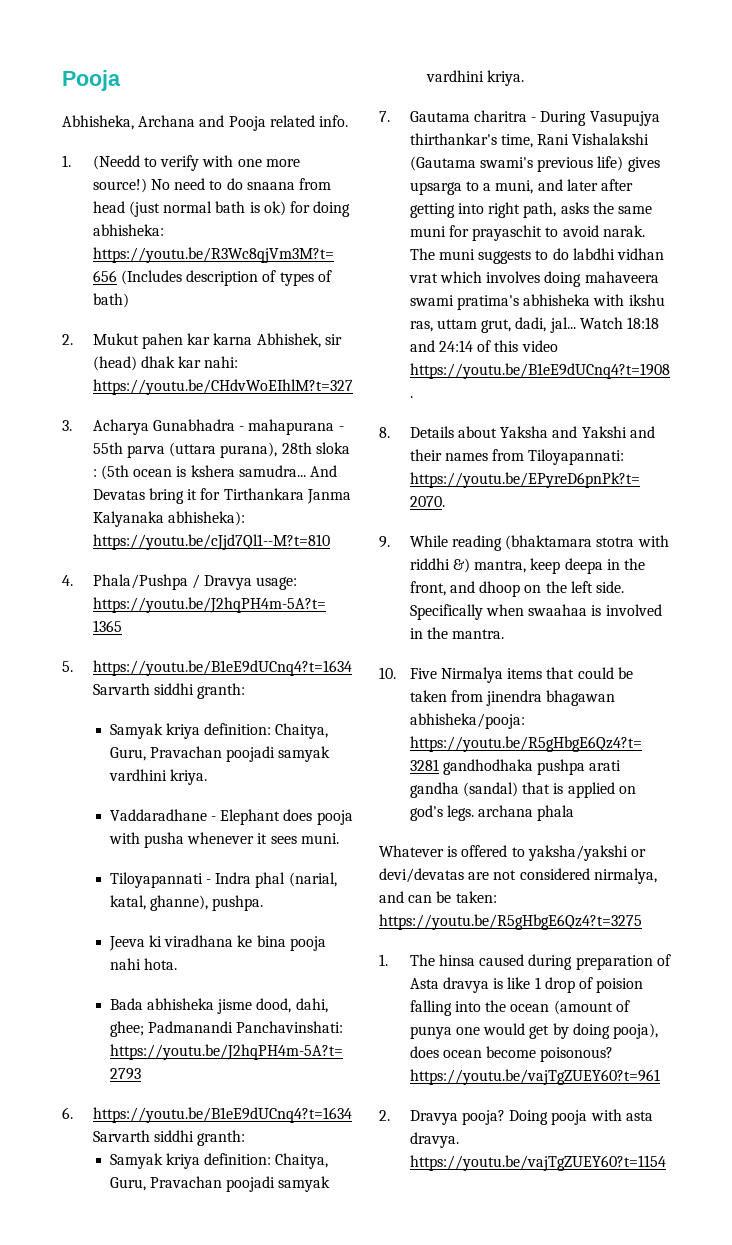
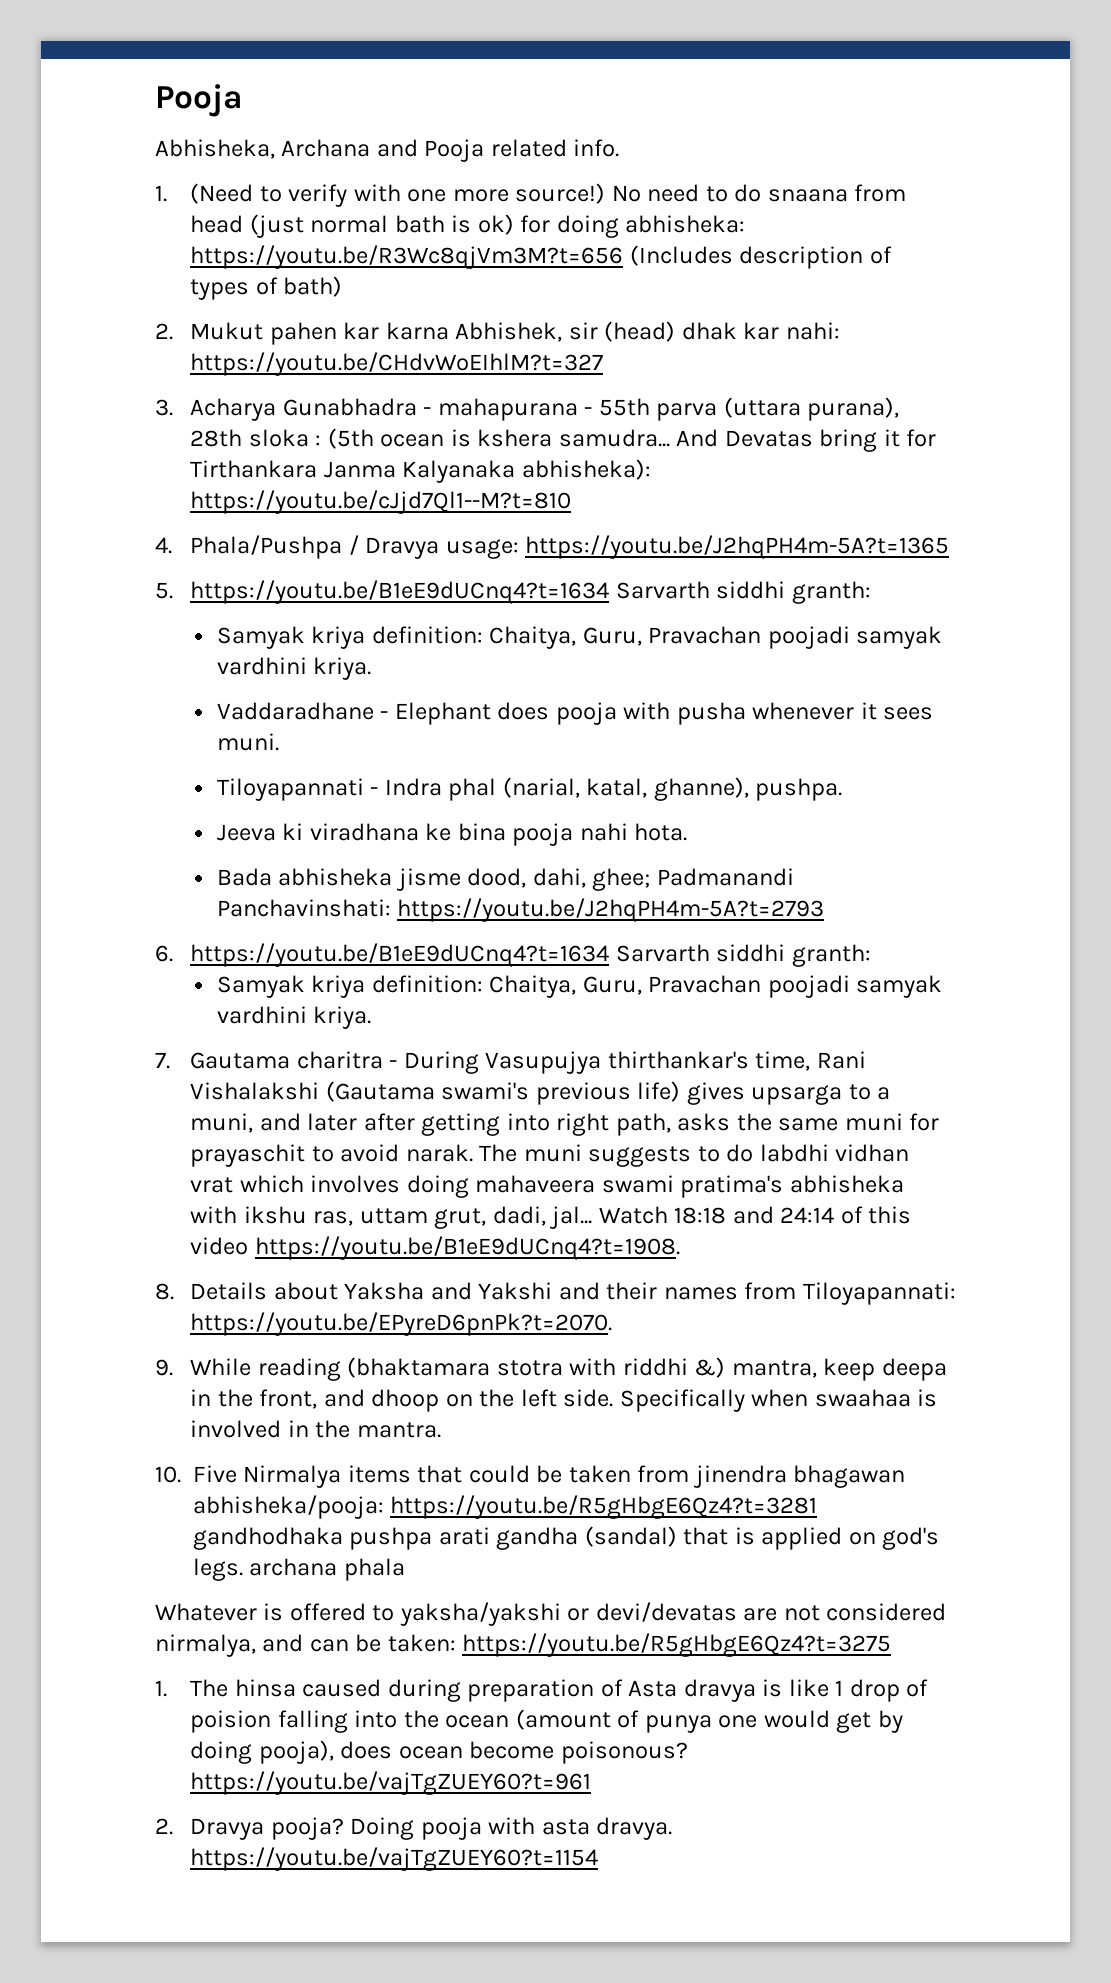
[92,155,140,170] (Needd -> [190,183,254,204] (Need

